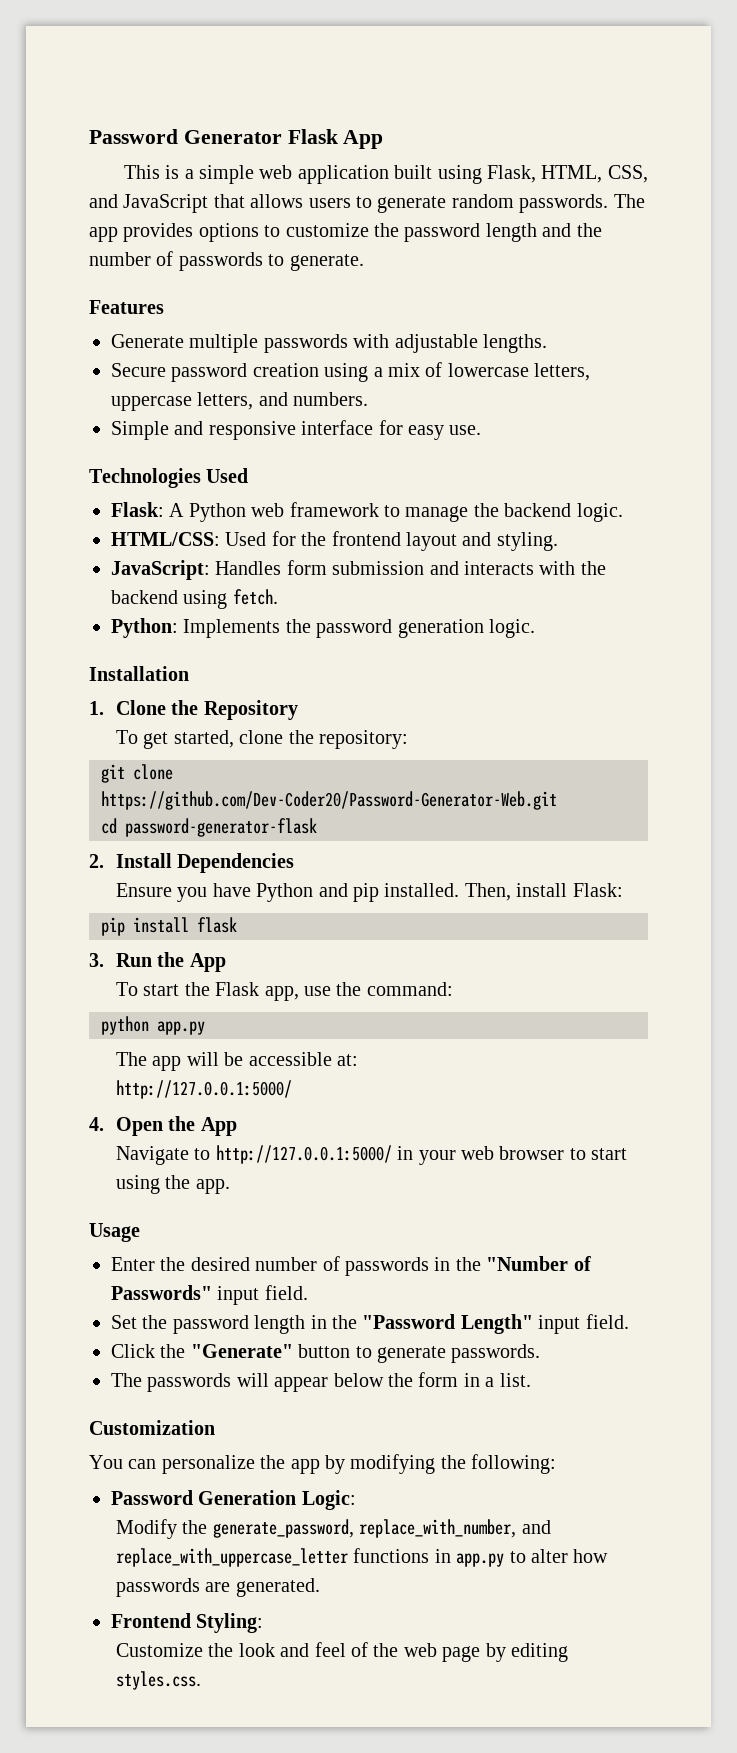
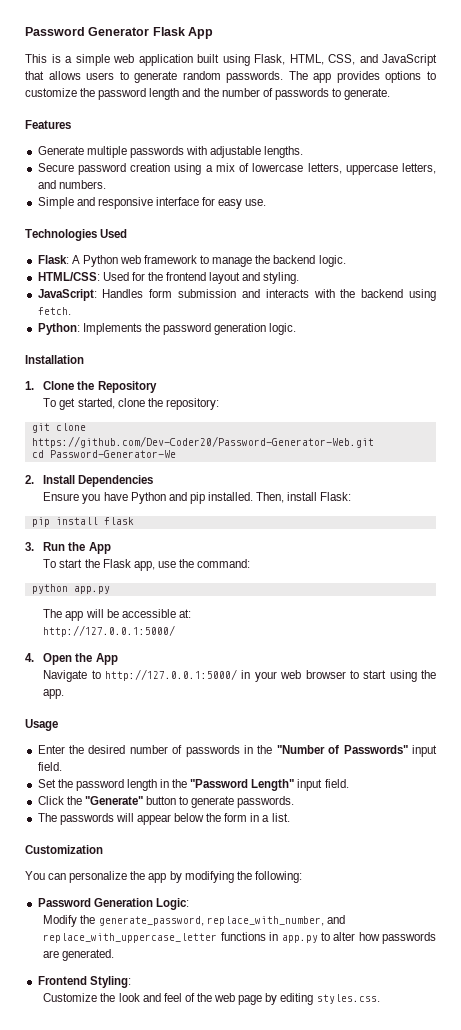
[125,818,317,837] password-generator-flask -> [49,450,176,458] Password-Generator-We

